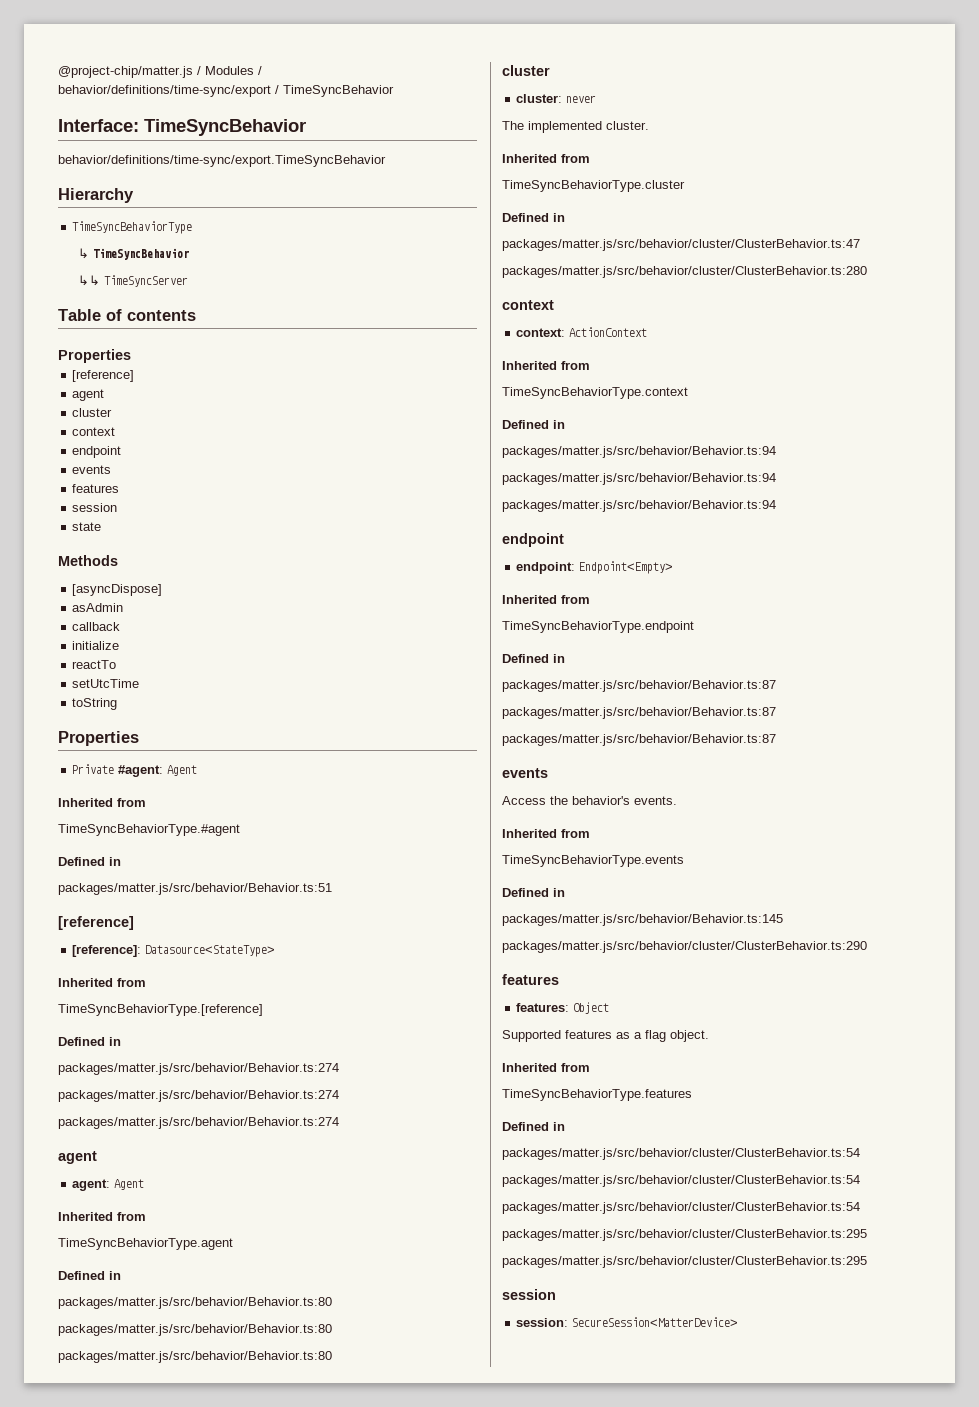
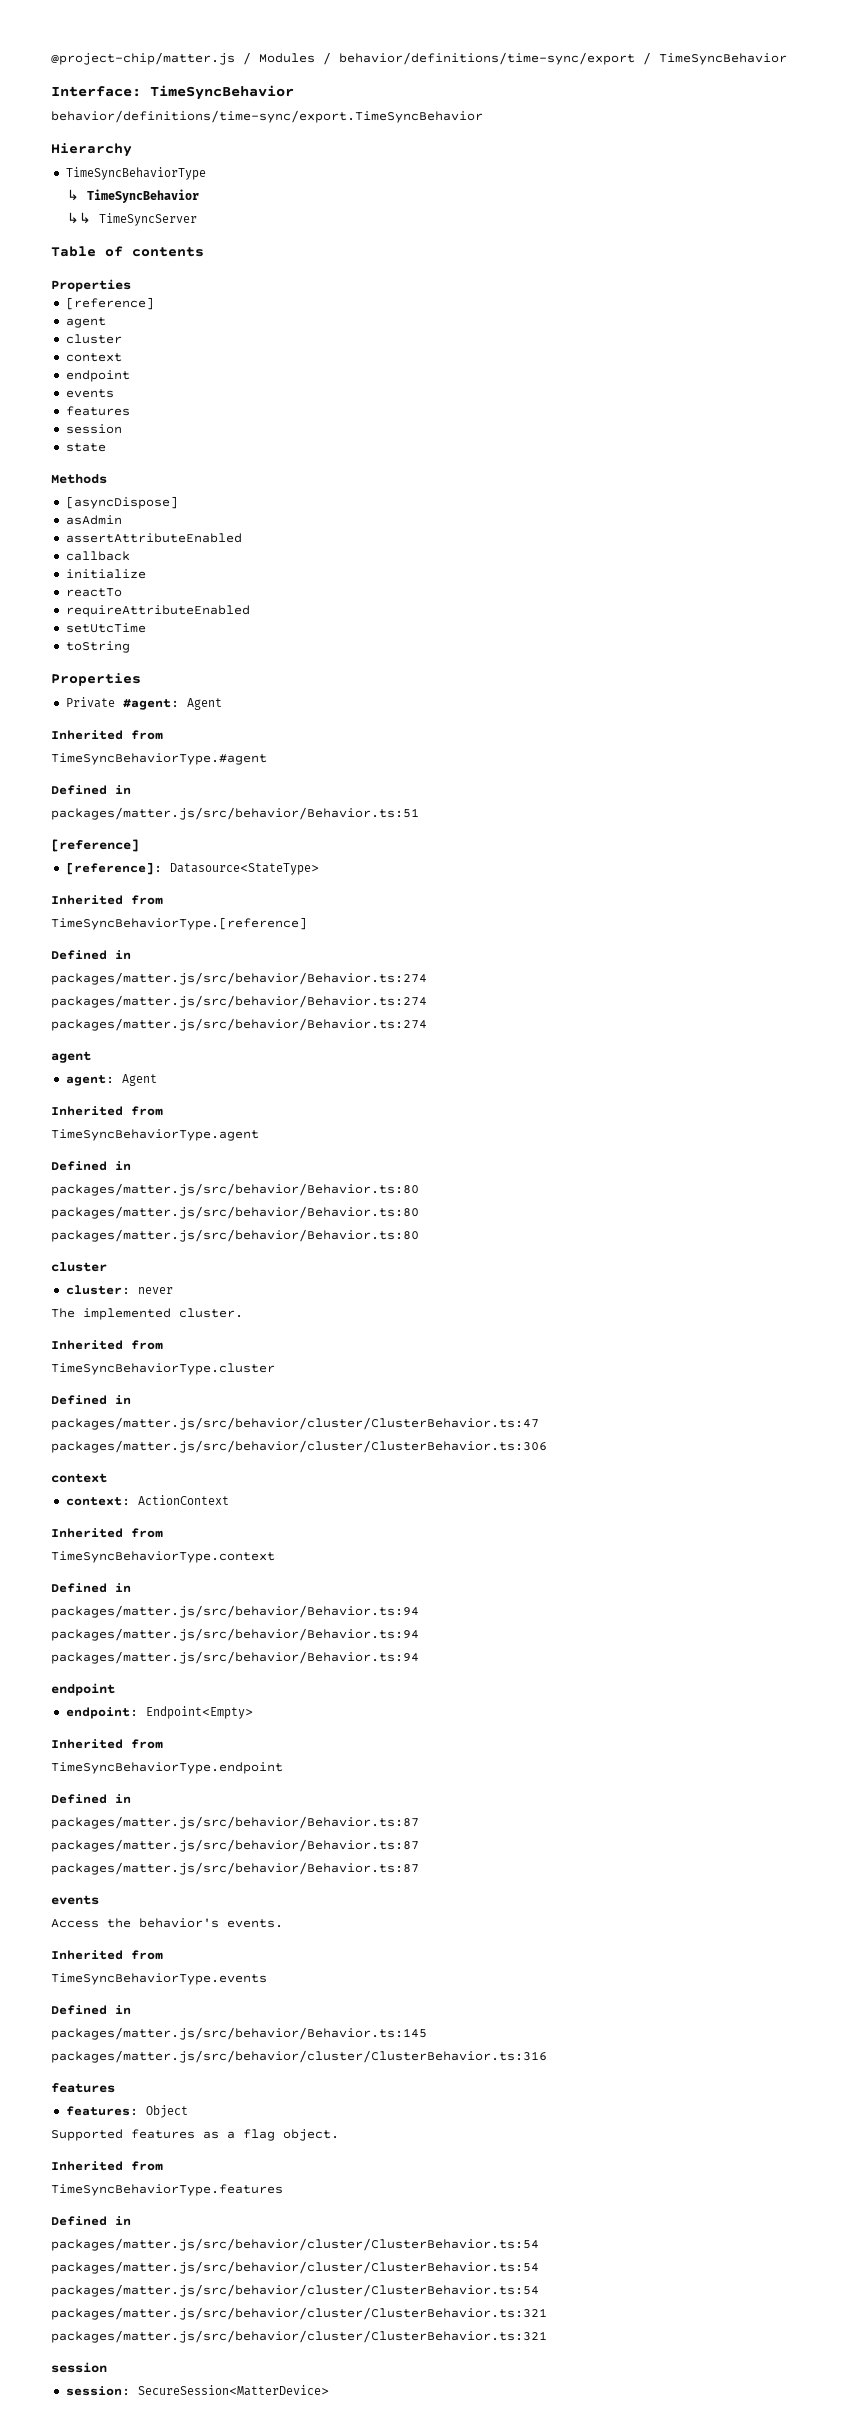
(124, 607) none -> [65,533,242,543] // assertAttributeEnabled
(117, 664) none -> [65,605,250,617] // requireAttributeEnabled
[502,266,867,278] packages/matter.js/src/behavior/cluster/ClusterBehavior.ts:280 -> [51,1440,547,1453] packages/matter.js/src/behavior/cluster/ClusterBehavior.ts:306
[502,941,867,953] packages/matter.js/src/behavior/cluster/ClusterBehavior.ts:290 -> [51,2050,547,2063] packages/matter.js/src/behavior/cluster/ClusterBehavior.ts:316
[502,1229,867,1241] [502,1256,867,1268] packages/matter.js/src/behavior/cluster/ClusterBehavior.ts:295 // packages/matter.js/src/behavior/cluster/ClusterBehavior.ts:295 -> [51,2307,547,2320] [51,2330,547,2343] packages/matter.js/src/behavior/cluster/ClusterBehavior.ts:321 // packages/matter.js/src/behavior/cluster/ClusterBehavior.ts:321

